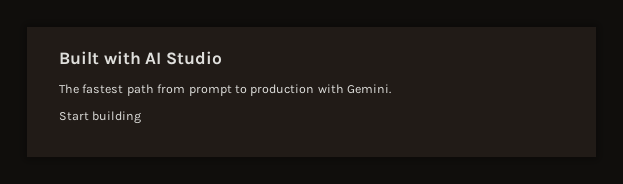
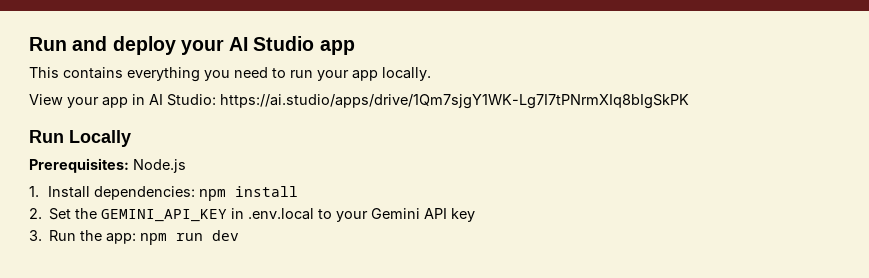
[59,51,223,65] [59,84,391,96] [59,111,142,124] Built with AI Studio // The fastest path from prompt to production with Gemini. // Start building -> [29,36,355,55] [29,67,431,82] [29,94,689,109] [29,130,131,147] [29,158,186,173] [29,186,298,201] [29,208,476,222] [29,230,240,245] Run and deploy your AI Studio app // This contains everything you need to run your app locally. // View your app in AI Studio: https://ai.studio/apps/drive/1Qm7sjgY1WK-Lg7I7tPNrmXIq8bIgSkPK // Run Locally // Prerequisites: Node.js // 1. Install dependencies: npm install // 2. Set the GEMINI_API_KEY in .env.local to your Gemini API key // 3. Run the app: npm run dev

